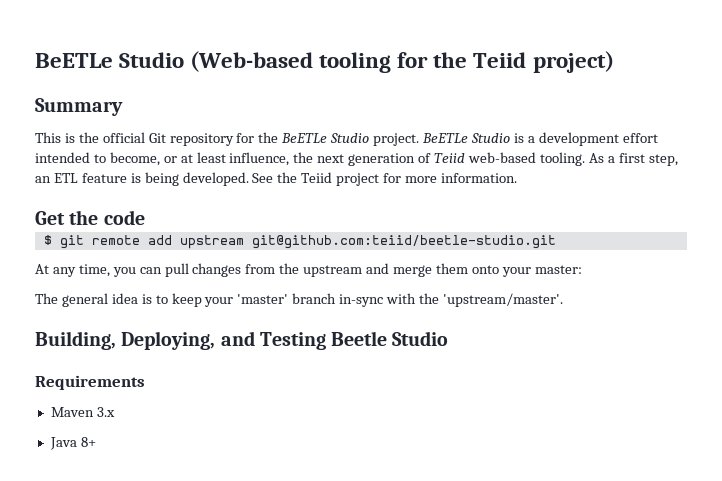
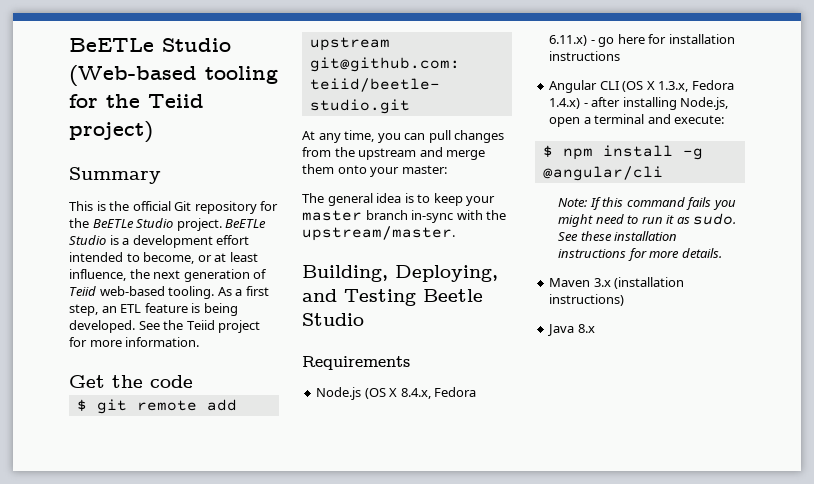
[237,294,289,304] 'master' -> [302,210,362,221] master
[442,293,563,307] 'upstream/master'. -> [302,226,455,241] upstream/master.
(145, 382) none -> [316,387,477,400] [549,34,735,47] [549,51,621,61] [549,80,734,93] [549,97,729,110] [549,114,725,127] [542,145,703,160] [542,166,663,181] [558,197,736,210] [558,213,737,227] [558,231,678,241] [558,248,722,261] // Node.js (OS X 8.4.x, Fedora 6.11.x) - go here for installation instructions // Angular CLI (OS X 1.3.x, Fedora 1.4.x) - after installing Node.js, open a terminal and execute: // $ npm install -g @angular/cli // Note: If this command fails you might need to run it as sudo. See these installation instructions for more details.
(115, 412) none -> [614,277,685,289] [549,294,625,306] (installation instructions)
[80,437,96,447] 8+ -> [577,324,595,333] 8.x

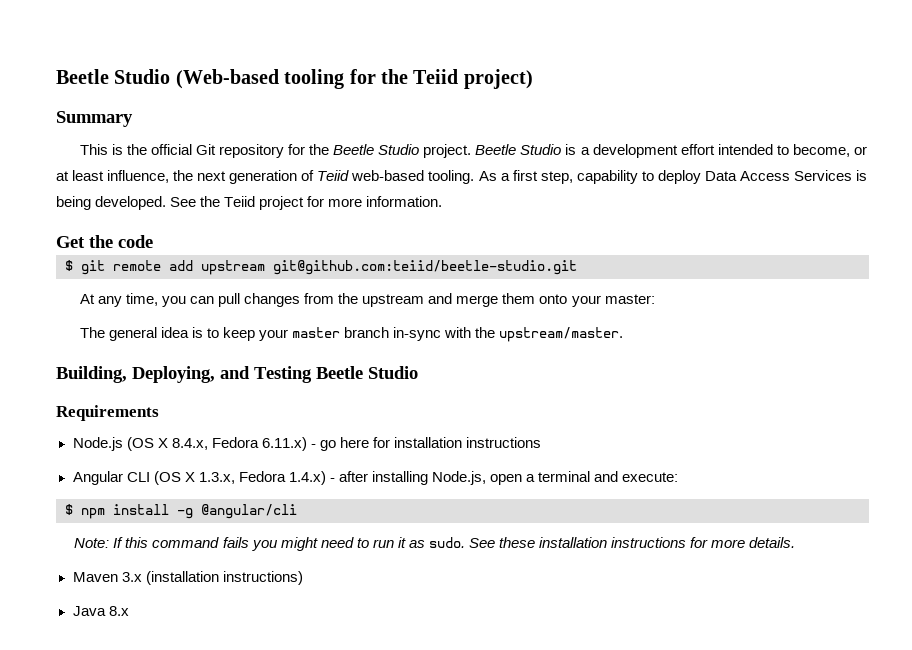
[69,38,154,52] BeETLe -> [56,69,109,84] Beetle
[92,219,134,228] BeETLe -> [333,144,375,155] Beetle
[225,219,267,228] BeETLe -> [475,144,517,155] Beetle
[101,303,188,313] an ETL feature -> [576,170,852,184] capability to deploy Data Access Services

